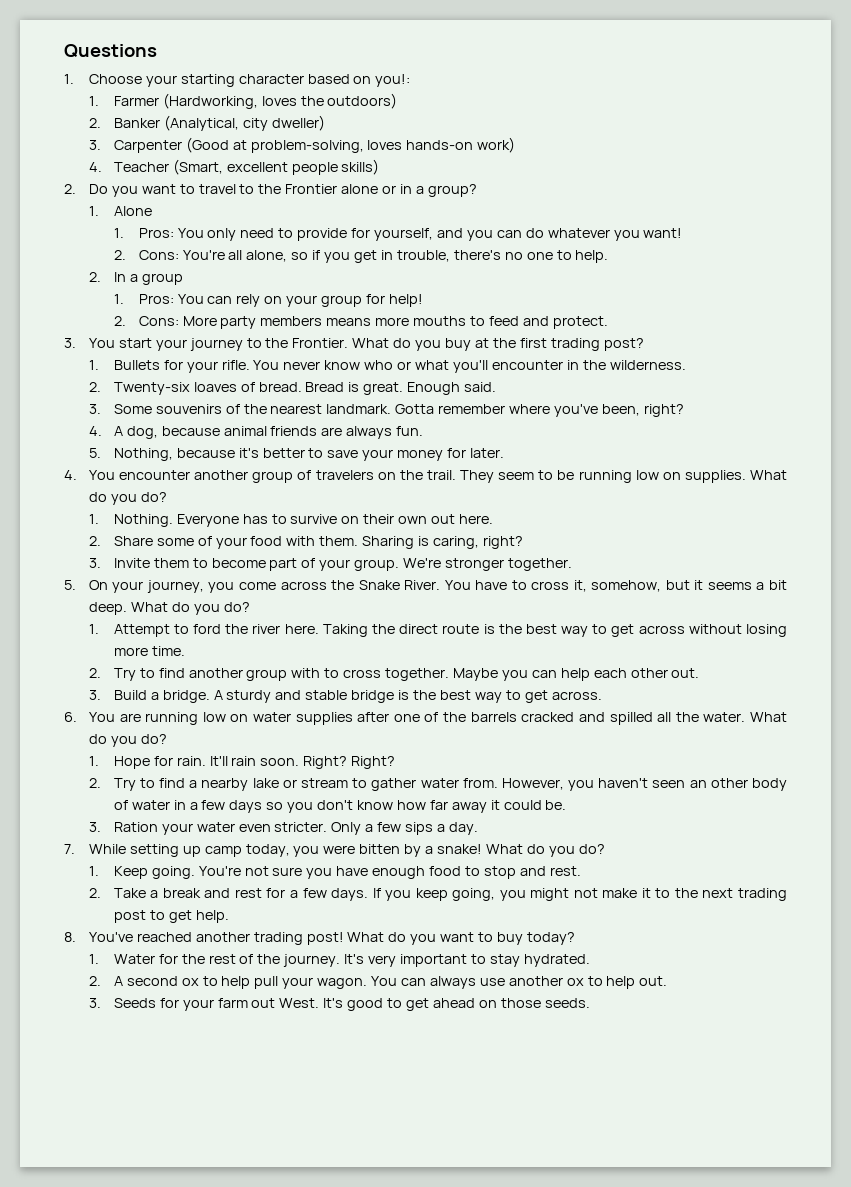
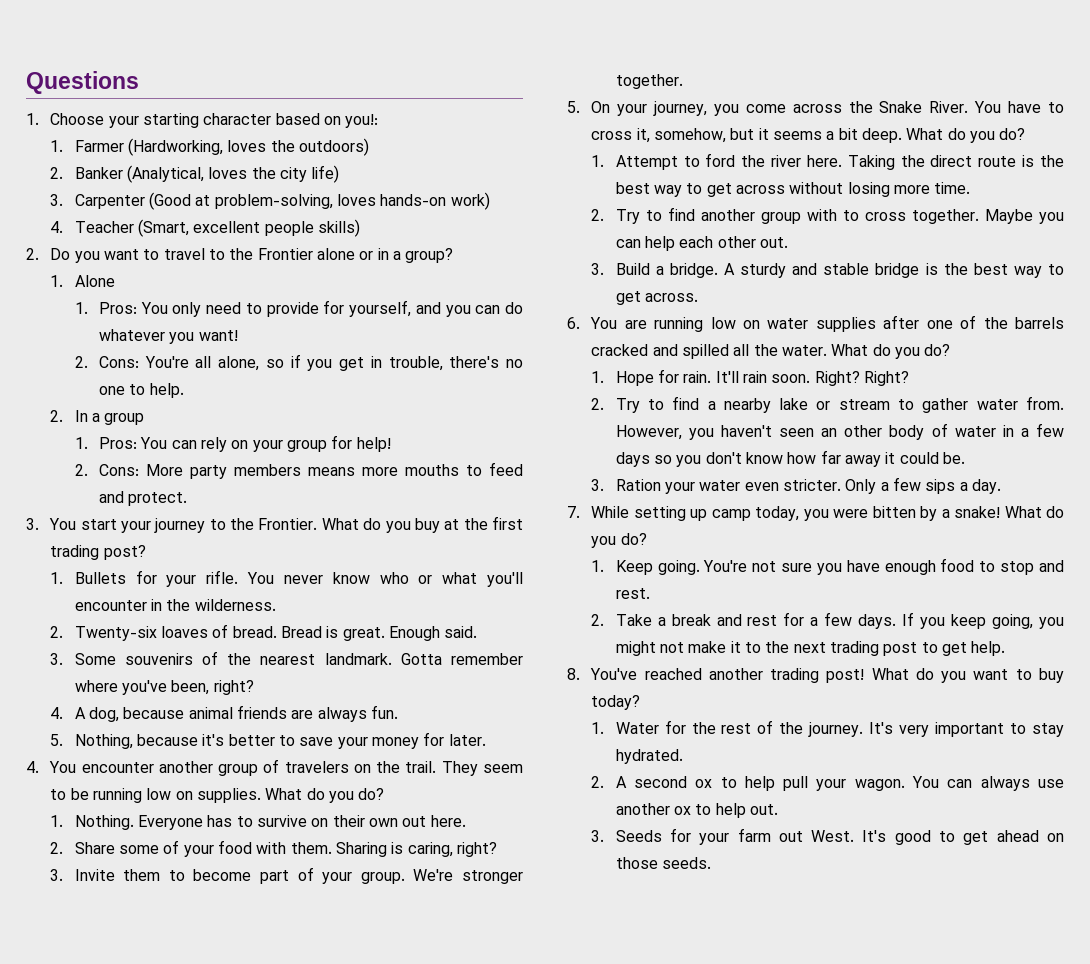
[242,115,325,131] city dweller) -> [208,165,340,183] loves the city life)

